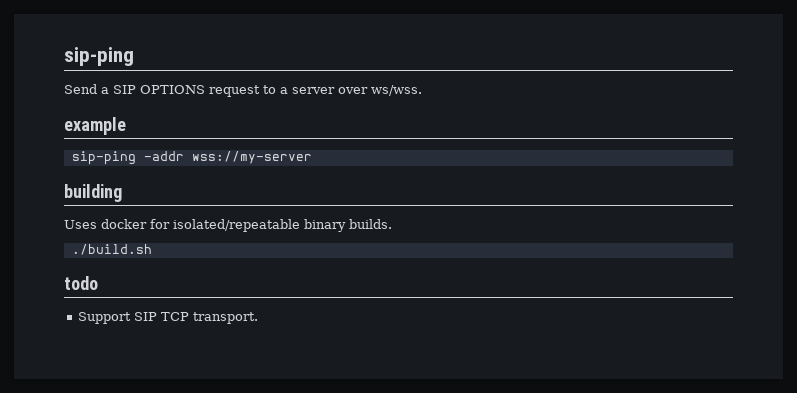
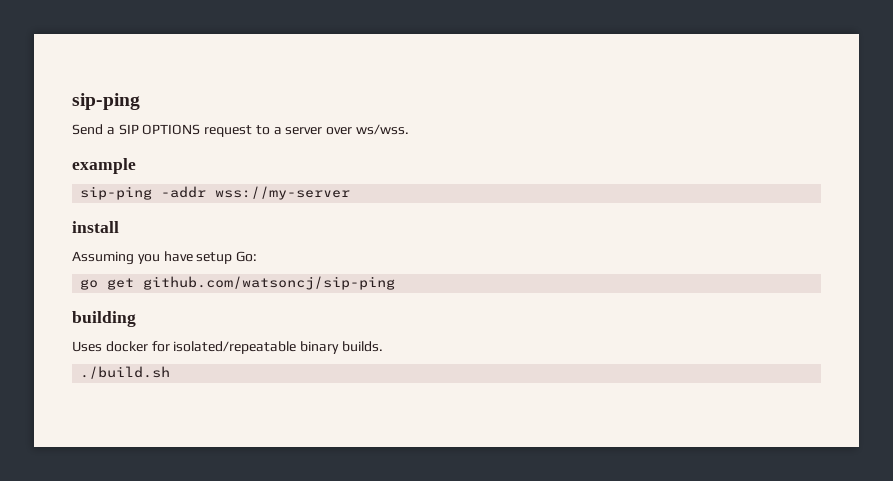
(312, 157) none -> [72,221,119,233] [72,251,258,265] [80,276,396,290] // install // Assuming you have setup Go: // go get github.com/watsoncj/sip-ping
[64,276,98,290] [78,312,259,324] // todo // Support SIP TCP transport. -> (171, 372) none

